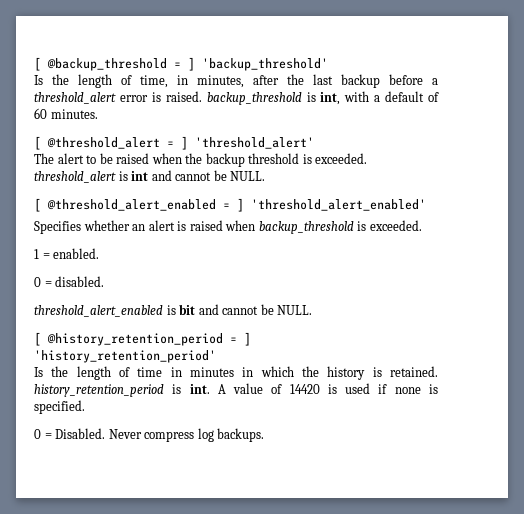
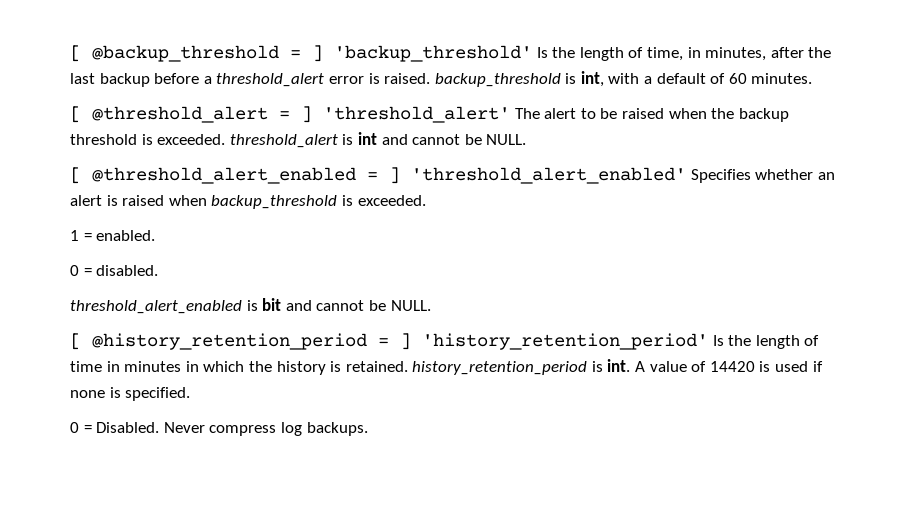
(328, 64) // -> (532, 53) none
(314, 143) // -> (510, 114) none
(426, 205) // -> (686, 175) none
(216, 356) // -> (708, 341) none

